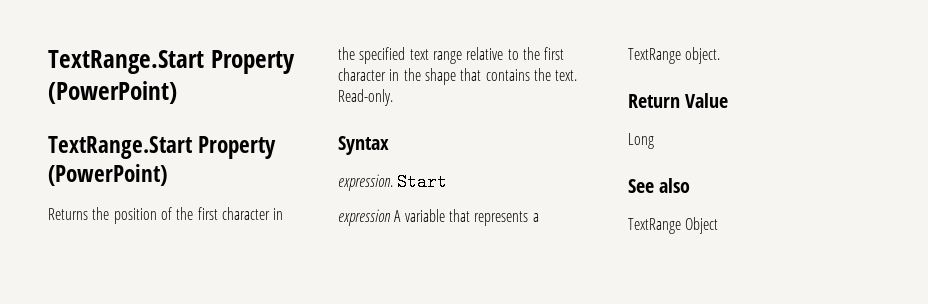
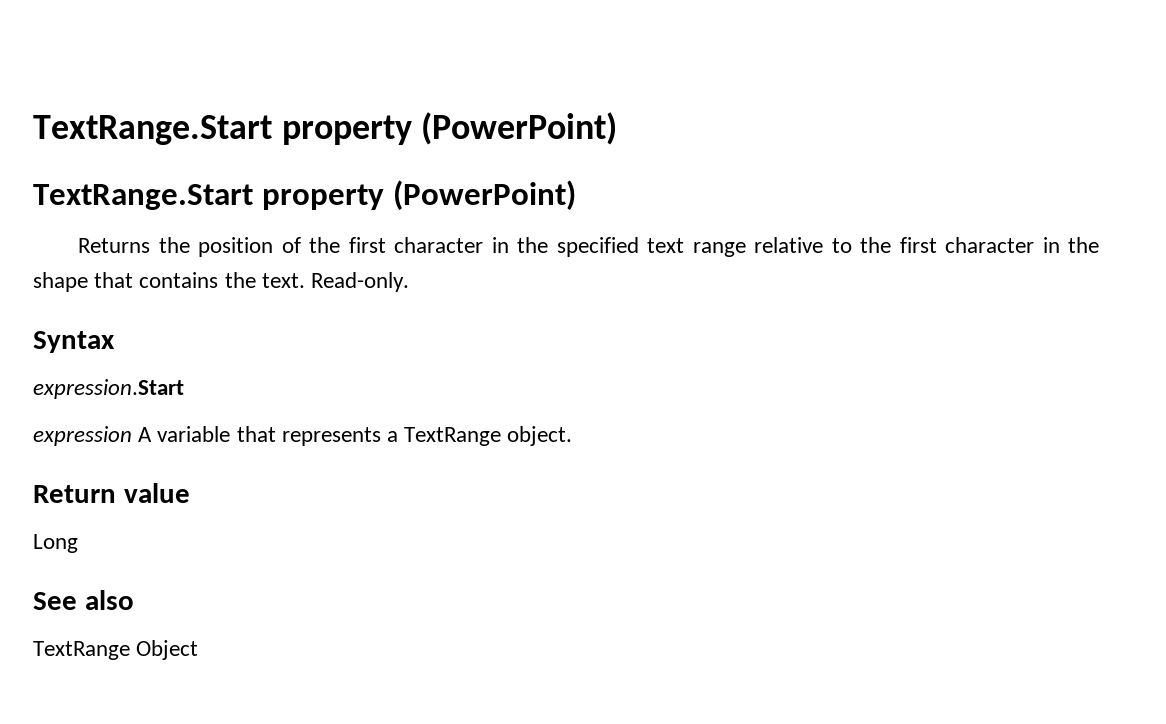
[48,50,295,74] TextRange.Start Property -> [33,115,412,145] TextRange.Start property
[198,136,277,159] Property -> [261,184,384,210] property
[338,173,448,191] expression. Start -> [33,379,184,399] expression.Start
[685,93,729,108] Value -> [123,483,190,503] value

